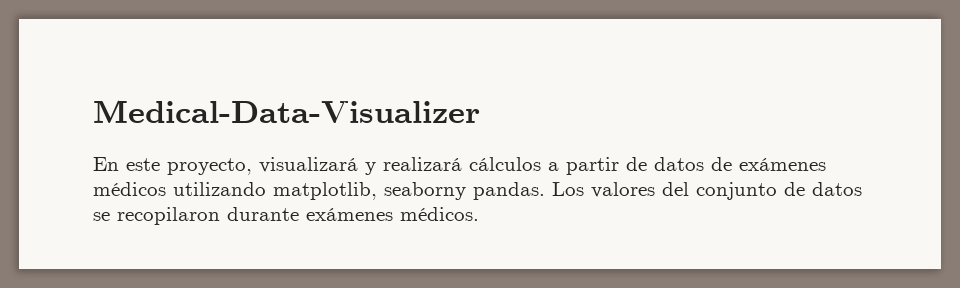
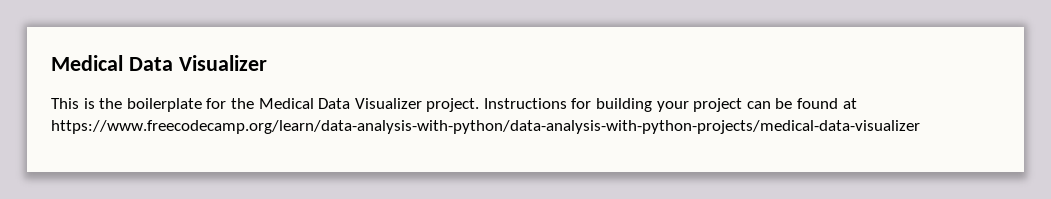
[93,100,480,123] [93,157,826,175] [93,182,862,200] [93,207,479,225] Medical-Data-Visualizer // En este proyecto, visualizará y realizará cálculos a partir de datos de exámenes médicos utilizando matplotlib, seaborny pandas. Los valores del conjunto de datos se recopilaron durante exámenes médicos. -> [51,55,267,71] [51,98,857,112] [51,120,920,134] Medical Data Visualizer // This is the boilerplate for the Medical Data Visualizer project. Instructions for building your project can be found at https://www.freecodecamp.org/learn/data-analysis-with-python/data-analysis-with-python-projects/medical-data-visualizer

